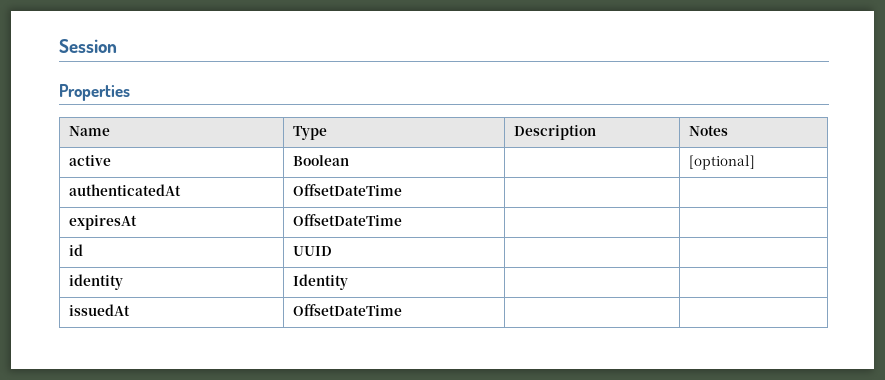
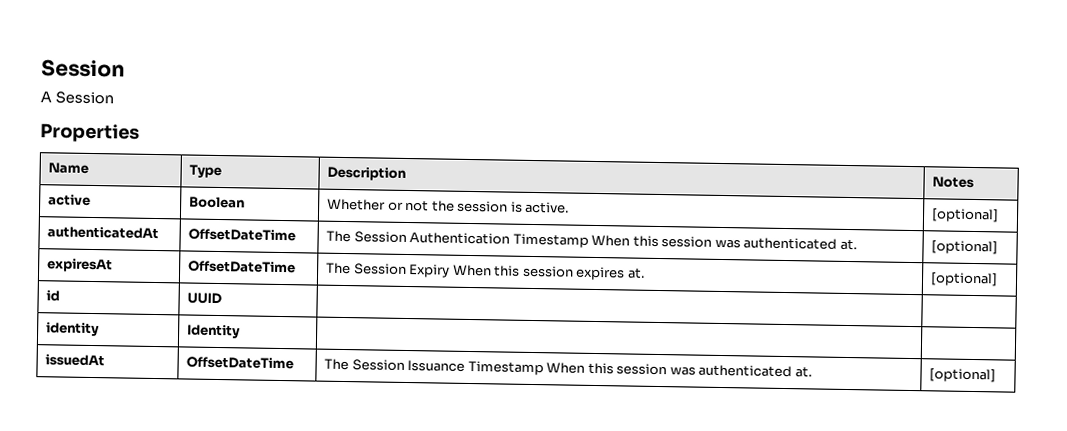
[59,39,117,53] Session -> [41,59,125,78] [40,91,114,105] Session // A Session
[689,155,756,170] [69,184,182,196] [293,184,403,196] [69,215,138,230] [293,214,403,226] | [optional] // authenticatedAt | OffsetDateTime | | // expiresAt | OffsetDateTime | | -> [327,198,570,214] [931,207,1000,223] [47,226,160,240] [188,228,297,242] [326,230,857,251] [931,239,999,255] [47,258,114,273] [188,260,297,274] [326,262,645,281] [930,271,999,287] Whether or not the session is active. | [optional] // authenticatedAt | OffsetDateTime | The Session Authentication Timestamp When this session was authenticated at. | [optional] // expiresAt | OffsetDateTime | The Session Expiry When this session expires at. | [optional]
(403, 310) | -> [324,358,812,378] [929,367,997,383] The Session Issuance Timestamp When this session was authenticated at. | [optional]

